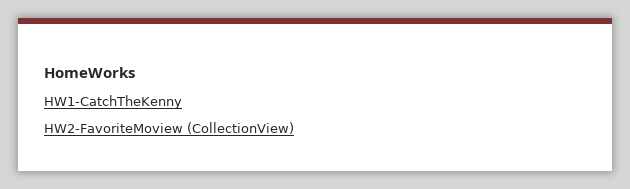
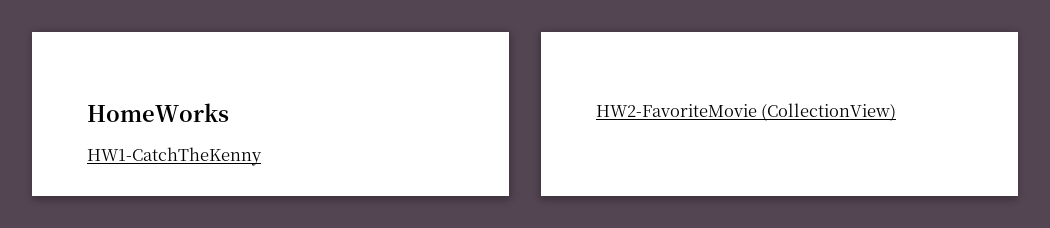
[44,123,183,133] HW2-FavoriteMoview -> [596,104,757,117] HW2-FavoriteMovie

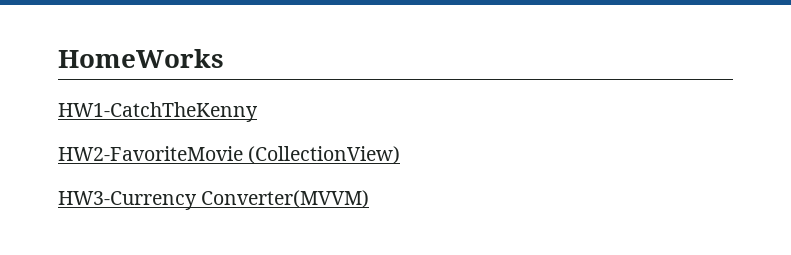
(897, 112) none -> [58,190,370,210] // HW3-Currency Converter(MVVM)

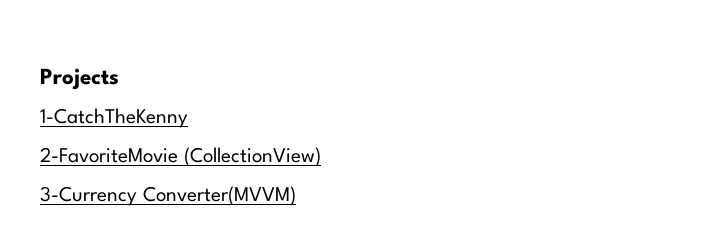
[58,49,224,68] [58,102,258,122] [58,146,243,161] HomeWorks // HW1-CatchTheKenny // HW2-FavoriteMovie -> [40,68,119,90] [40,108,188,128] [40,147,178,163] Projects // 1-CatchTheKenny // 2-FavoriteMovie
[58,191,197,210] HW3-Currency -> [40,186,137,206] 3-Currency

